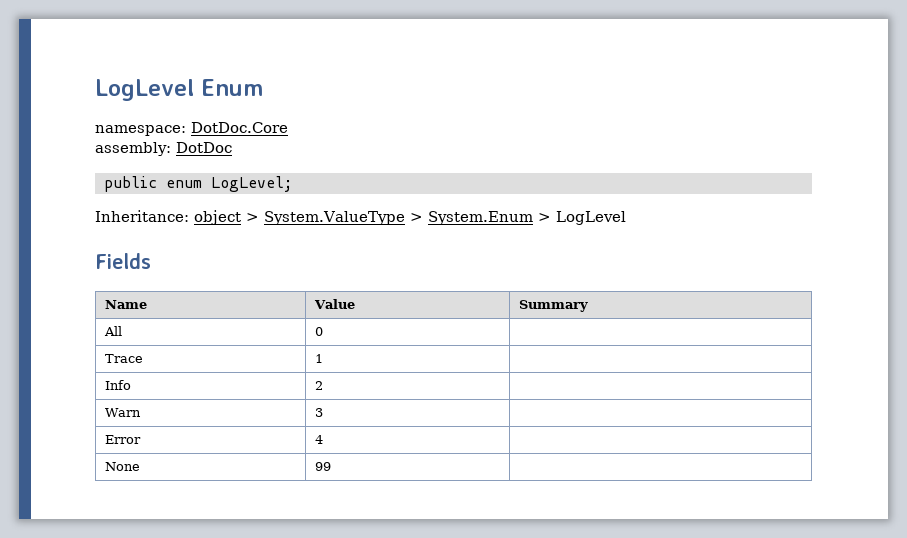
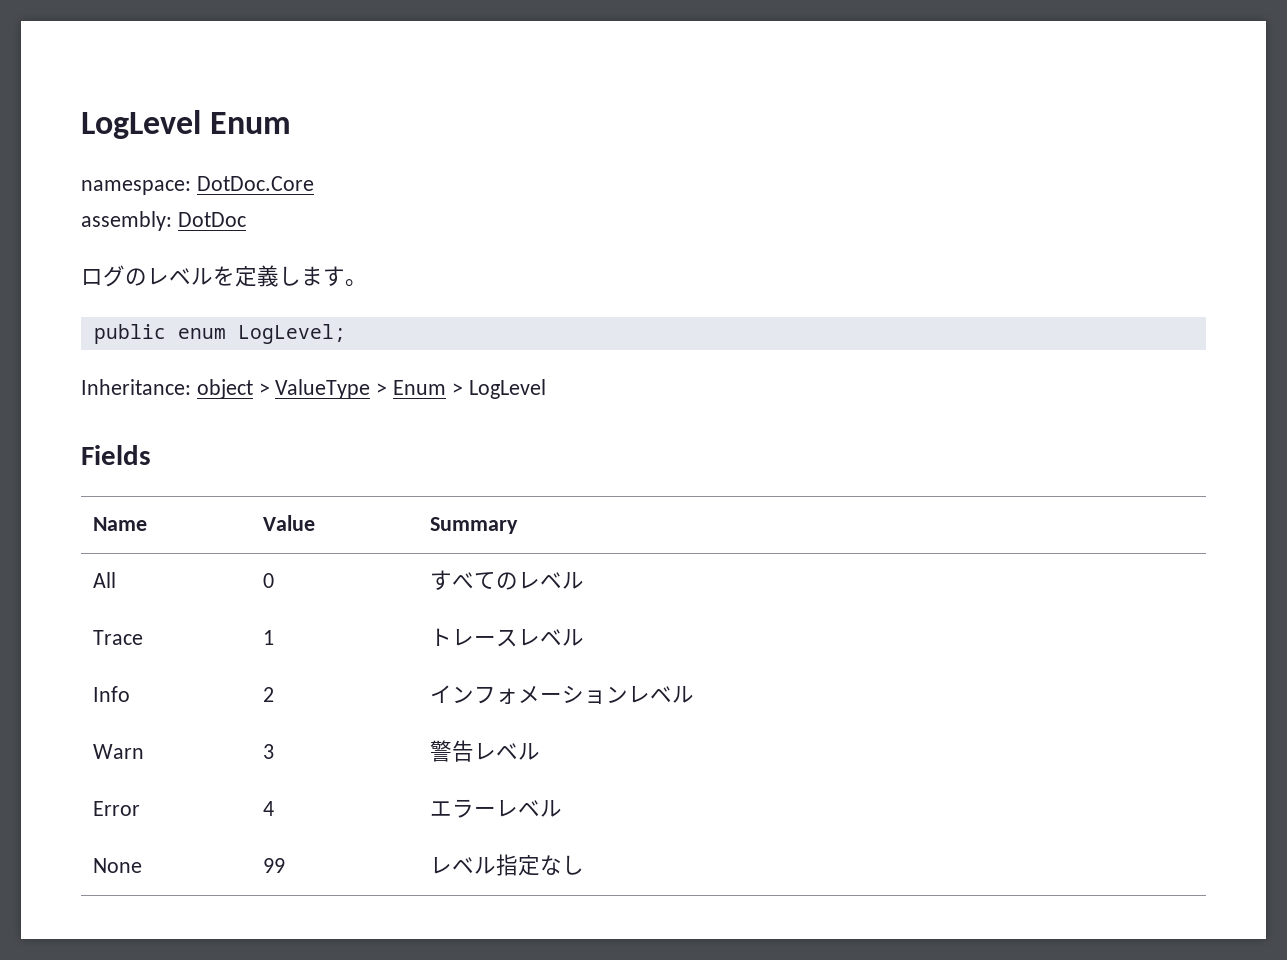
(232, 147) none -> [81,265,367,287] // ログのレベルを定義します。
[264,211,533,225] System.ValueType > System.Enum -> [275,379,447,399] ValueType > Enum
(323, 331) none -> [430,570,585,590] すべてのレベル
(323, 358) none -> [430,628,585,647] トレースレベル
(323, 385) none -> [430,685,695,704] インフォメーションレベル
(323, 412) none -> [430,740,541,762] 警告レベル
(323, 439) none -> [430,799,563,818] エラーレベル
(331, 466) none -> [430,854,585,876] レベル指定なし

